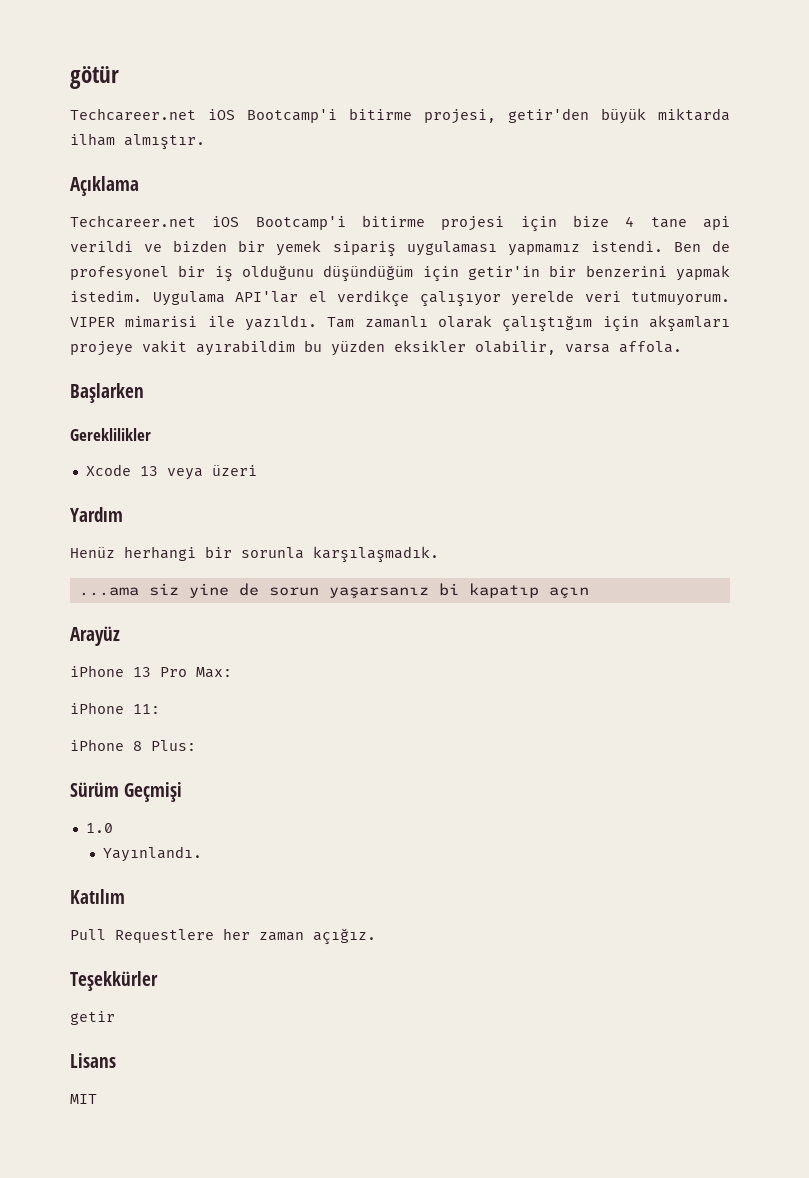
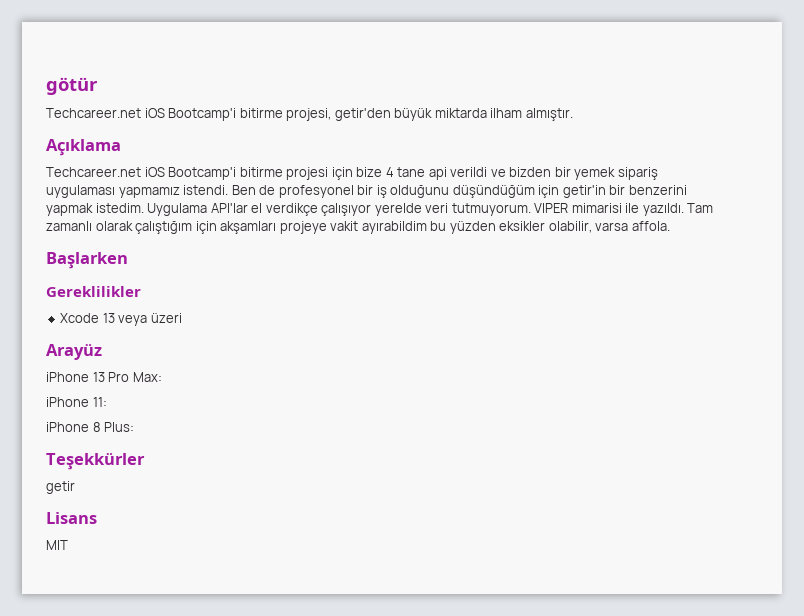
[70,507,123,522] [70,546,439,563] [78,583,589,598] // Yardım // Henüz herhangi bir sorunla karşılaşmadık. // ...ama siz yine de sorun yaşarsanız bi kapatıp açın -> (182, 318) none
[70,782,183,802] [85,823,113,833] [103,846,203,862] [70,889,125,904] [70,928,376,945] // Sürüm Geçmişi // 1.0 // Yayınlandı. // Katılım // Pull Requestlere her zaman açığız. -> (135, 427) none

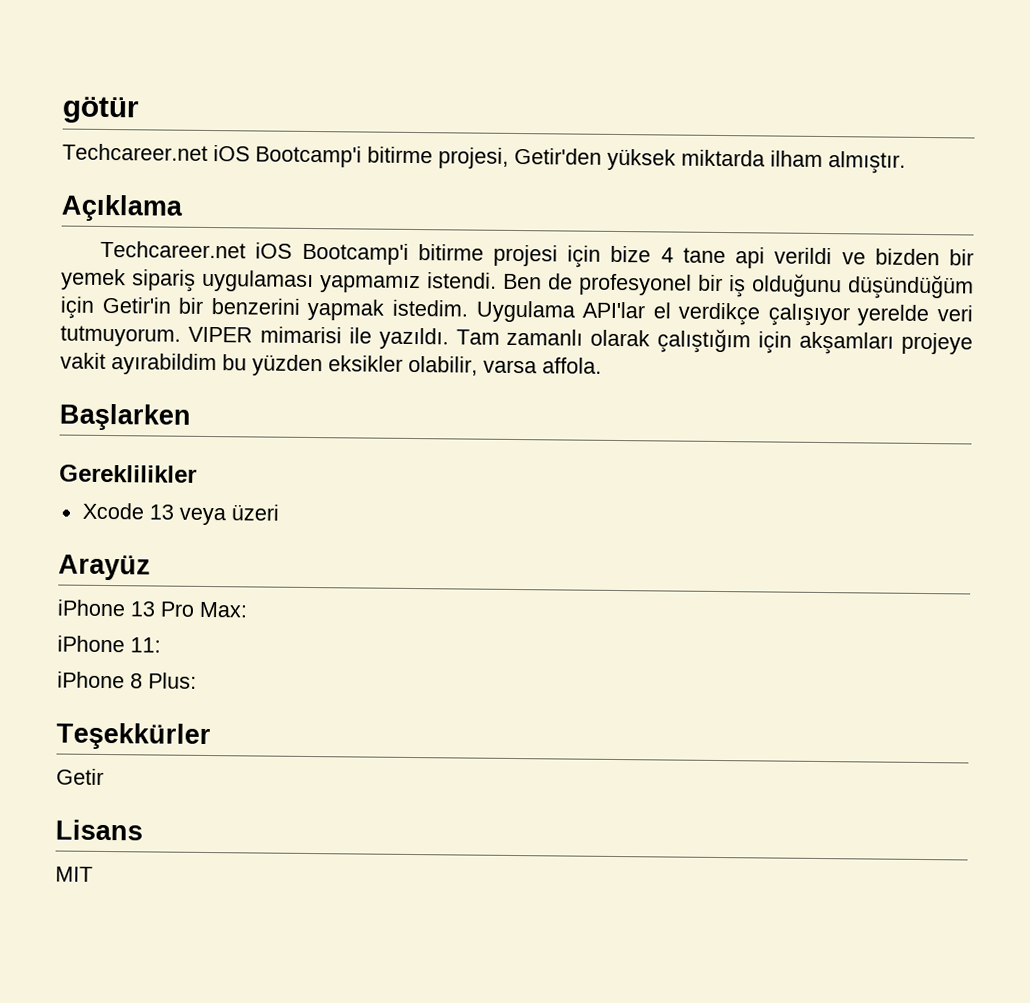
[334,108,433,121] getir'den büyük -> [514,147,676,171] Getir'den yüksek
[562,185,606,198] getir'in -> [101,296,171,314] Getir'in
[46,481,75,494] getir -> [56,768,104,785] Getir

